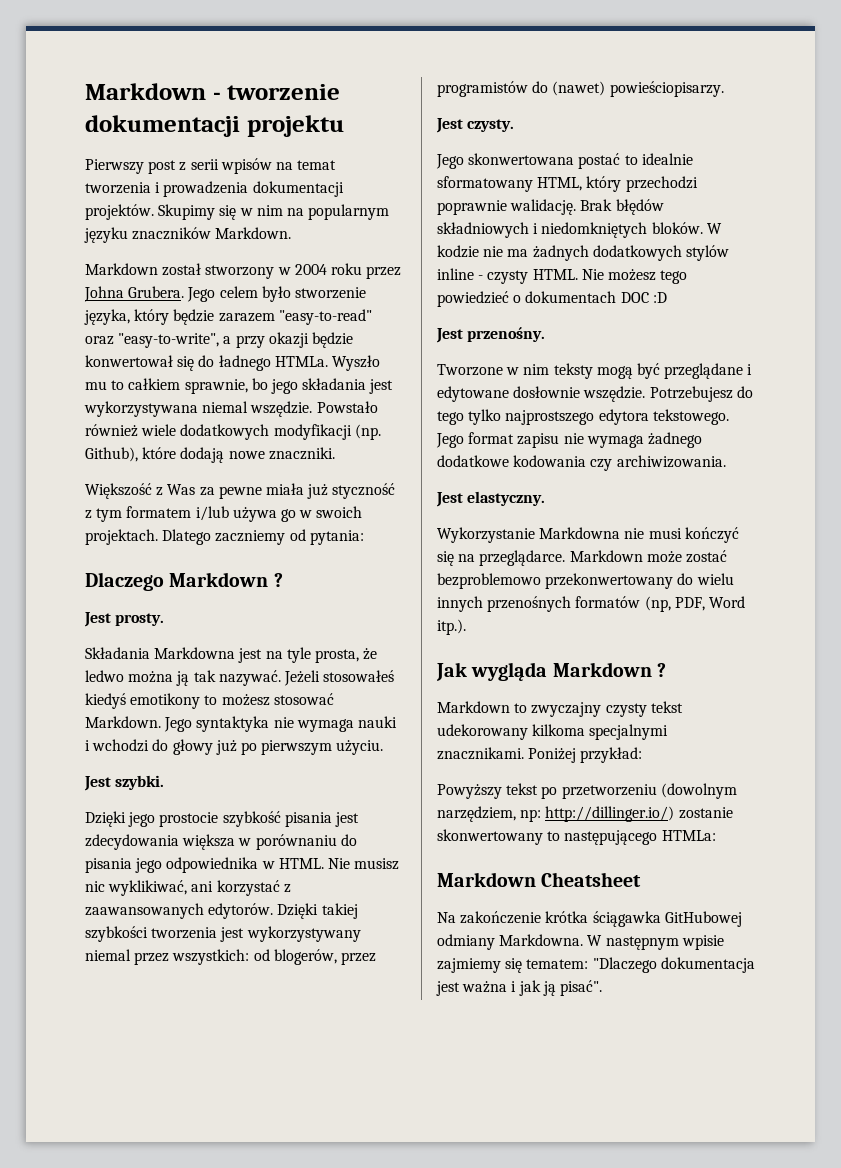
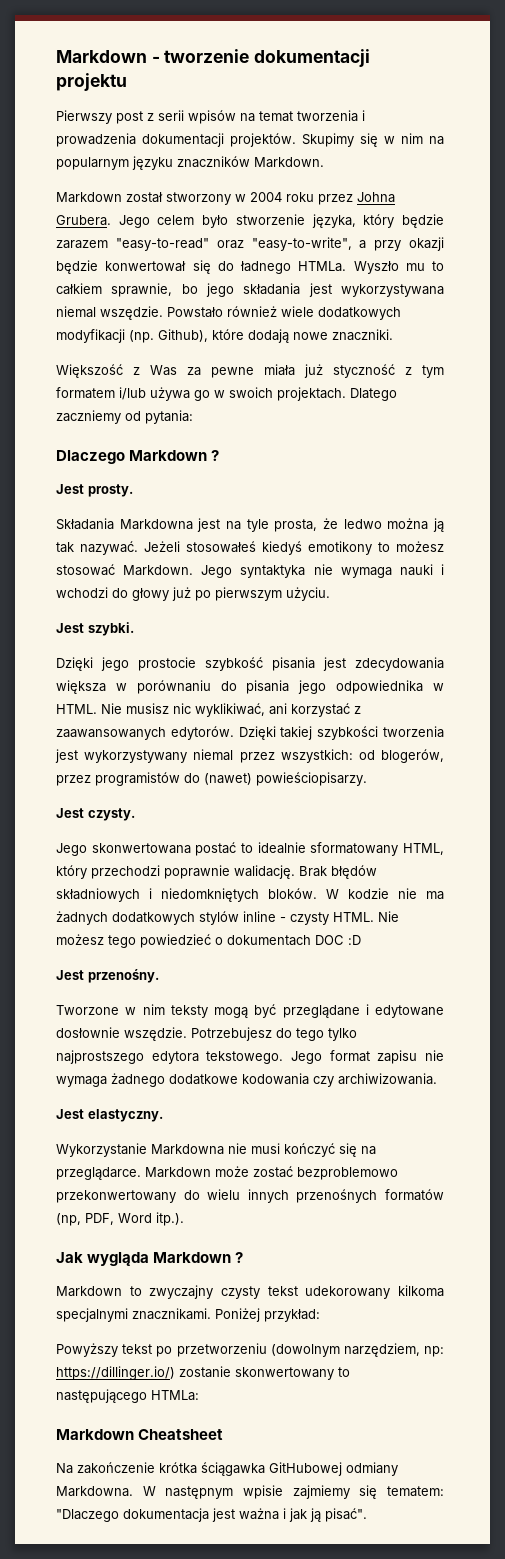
[545,806,675,822] http://dillinger.io/) -> [56,1366,175,1380] https://dillinger.io/)

